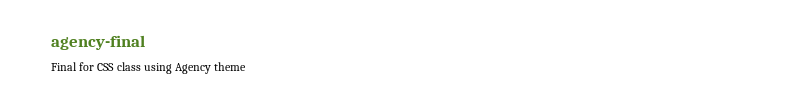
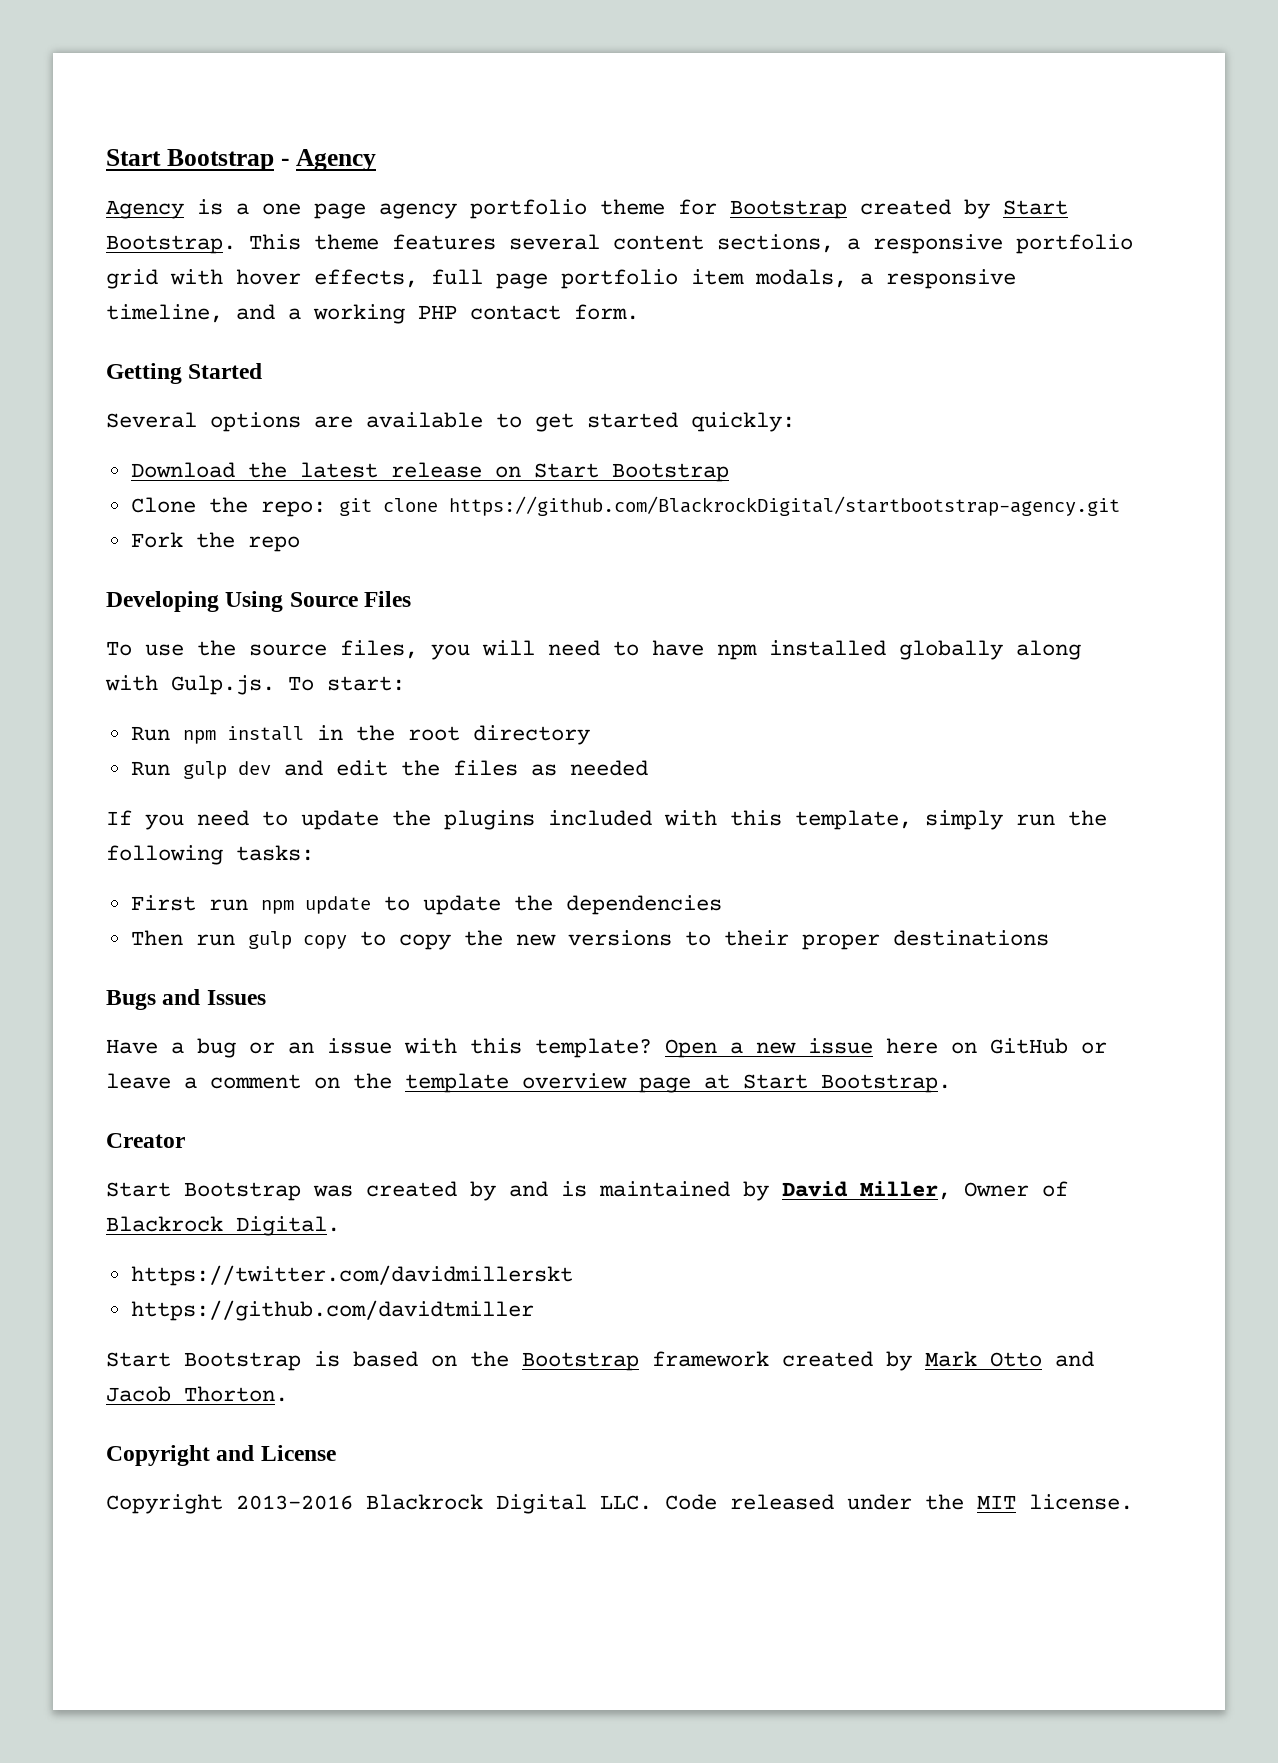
[51,35,145,50] [51,62,247,74] agency-final // Final for CSS class using Agency theme -> [106,149,376,171] [106,199,1068,219] [106,234,1133,254] [106,269,1016,289] [106,304,639,324] [106,363,263,384] [106,412,795,432] [130,462,729,482] [130,496,1120,517] [130,532,300,552] [106,591,412,612] [106,640,1081,660] [105,675,405,695] [130,725,590,745] [130,760,648,779] [106,810,1107,830] [106,845,314,865] [130,895,722,915] [130,930,1049,950] [106,989,266,1010] [106,1038,1107,1058] [106,1073,951,1093] [106,1133,185,1148] [106,1181,1068,1201] [106,1216,340,1236] [130,1265,573,1286] [130,1300,534,1321] [106,1351,1094,1371] [106,1386,288,1402] [106,1445,336,1466] [106,1494,1133,1514] Start Bootstrap - Agency // Agency is a one page agency portfolio theme for Bootstrap created by Start Bootstrap. This theme features several content sections, a responsive portfolio grid with hover effects, full page portfolio item modals, a responsive timeline, and a working PHP contact form. // Getting Started // Several options are available to get started quickly: // Download the latest release on Start Bootstrap // Clone the repo: git clone https://github.com/BlackrockDigital/startbootstrap-agency.git // Fork the repo // Developing Using Source Files // To use the source files, you will need to have npm installed globally along with Gulp.js. To start: // Run npm install in the root directory // Run gulp dev and edit the files as needed // If you need to update the plugins included with this template, simply run the following tasks: // First run npm update to update the dependencies // Then run gulp copy to copy the new versions to their proper destinations // Bugs and Issues // Have a bug or an issue with this template? Open a new issue here on GitHub or leave a comment on the template overview page at Start Bootstrap. // Creator // Start Bootstrap was created by and is maintained by David Miller, Owner of Blackrock Digital. // https://twitter.com/davidmillerskt // https://github.com/davidtmiller // Start Bootstrap is based on the Bootstrap framework created by Mark Otto and Jacob Thorton. // Copyright and License // Copyright 2013-2016 Blackrock Digital LLC. Code released under the MIT license.

